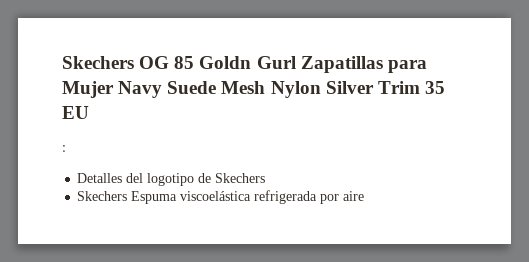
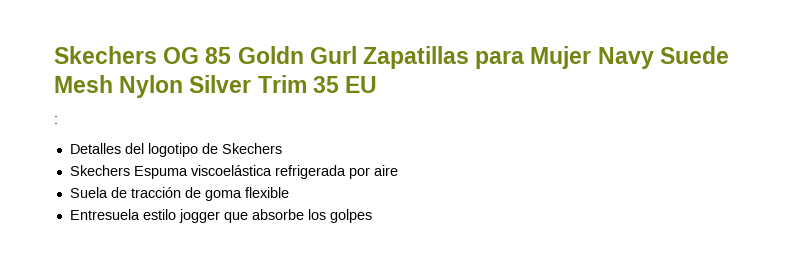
(365, 196) none -> [69,187,289,201] [69,209,372,223] // Suela de tracción de goma flexible // Entresuela estilo jogger que absorbe los golpes

